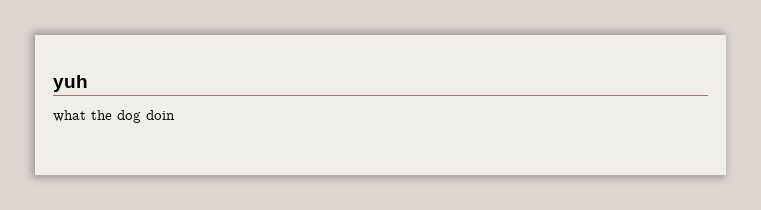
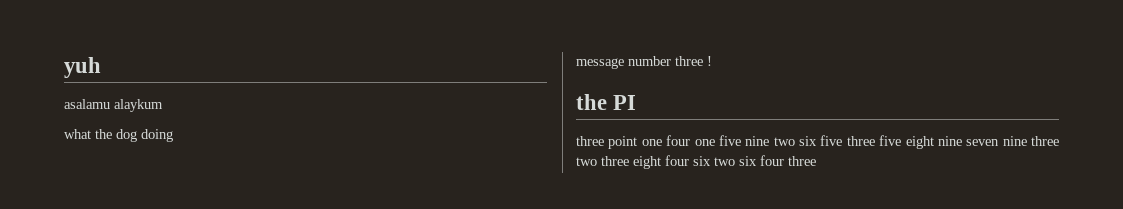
(88, 83) none -> [64,99,163,112] // asalamu alaykum
[146,110,175,120] doin -> [141,129,173,142] [576,56,712,69] [576,94,637,110] [576,135,1059,149] [576,155,816,169] doing // message number three ! // the PI // three point one four one five nine two six five three five eight nine seven nine three two three eight four six two six four three

